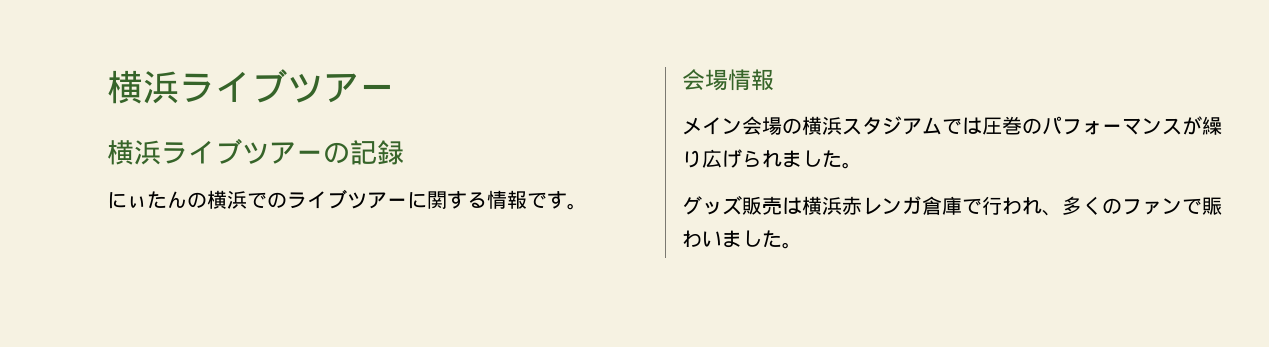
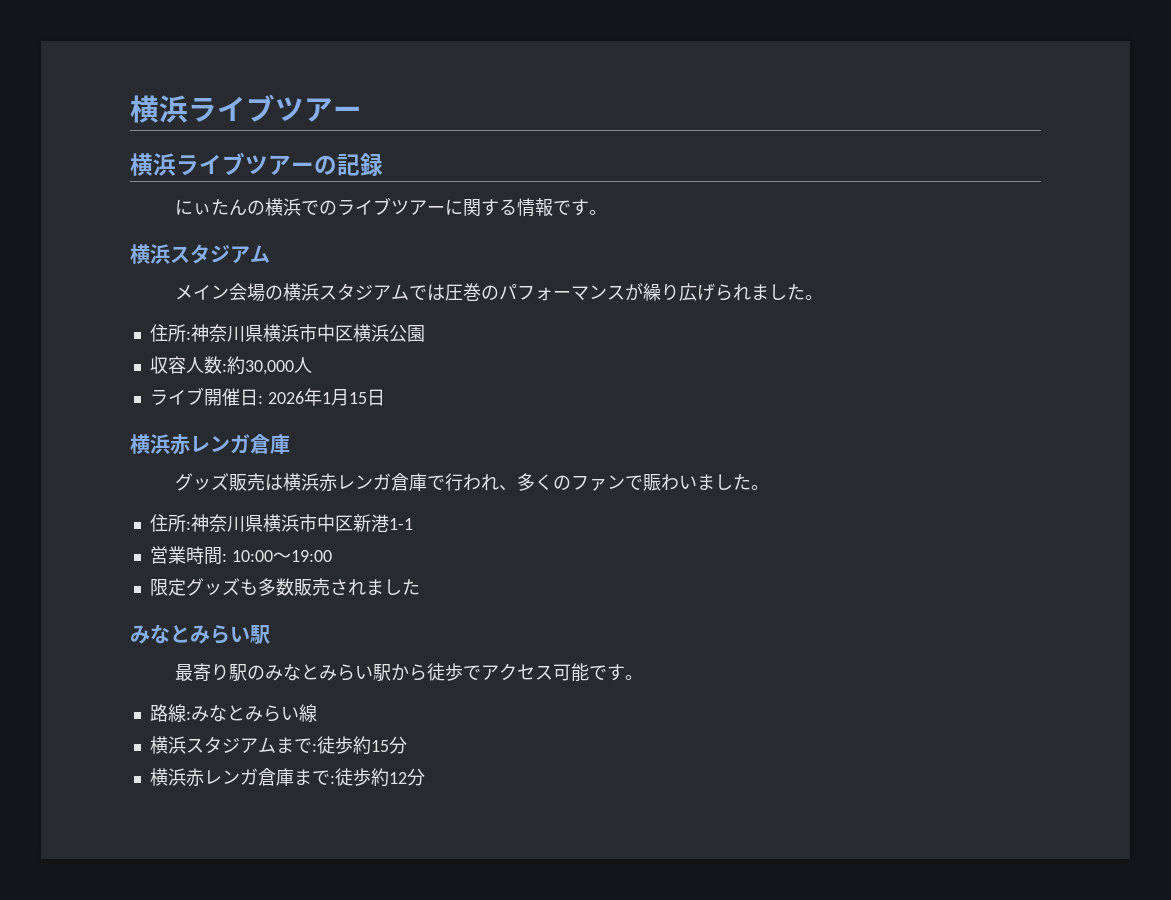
[682,69,774,91] 会場情報 -> [130,244,270,264] 横浜スタジアム
(862, 165) none -> [149,324,425,342] [149,356,312,375] [149,387,385,406] [130,434,290,455] // 住所:神奈川県横浜市中区横浜公園 // 収容人数:約30,000人 // ライブ開催日: 2026年1月15日 // 横浜赤レンガ倉庫
(802, 245) none -> [149,514,413,532] [149,546,332,565] [149,578,420,596] [130,624,270,644] [174,663,643,682] [149,704,317,722] [149,736,407,755] [149,768,425,787] // 住所:神奈川県横浜市中区新港1-1 // 営業時間: 10:00〜19:00 // 限定グッズも多数販売されました // みなとみらい駅 // 最寄り駅のみなとみらい駅から徒歩でアクセス可能です。 // 路線:みなとみらい線 // 横浜スタジアムまで:徒歩約15分 // 横浜赤レンガ倉庫まで:徒歩約12分

